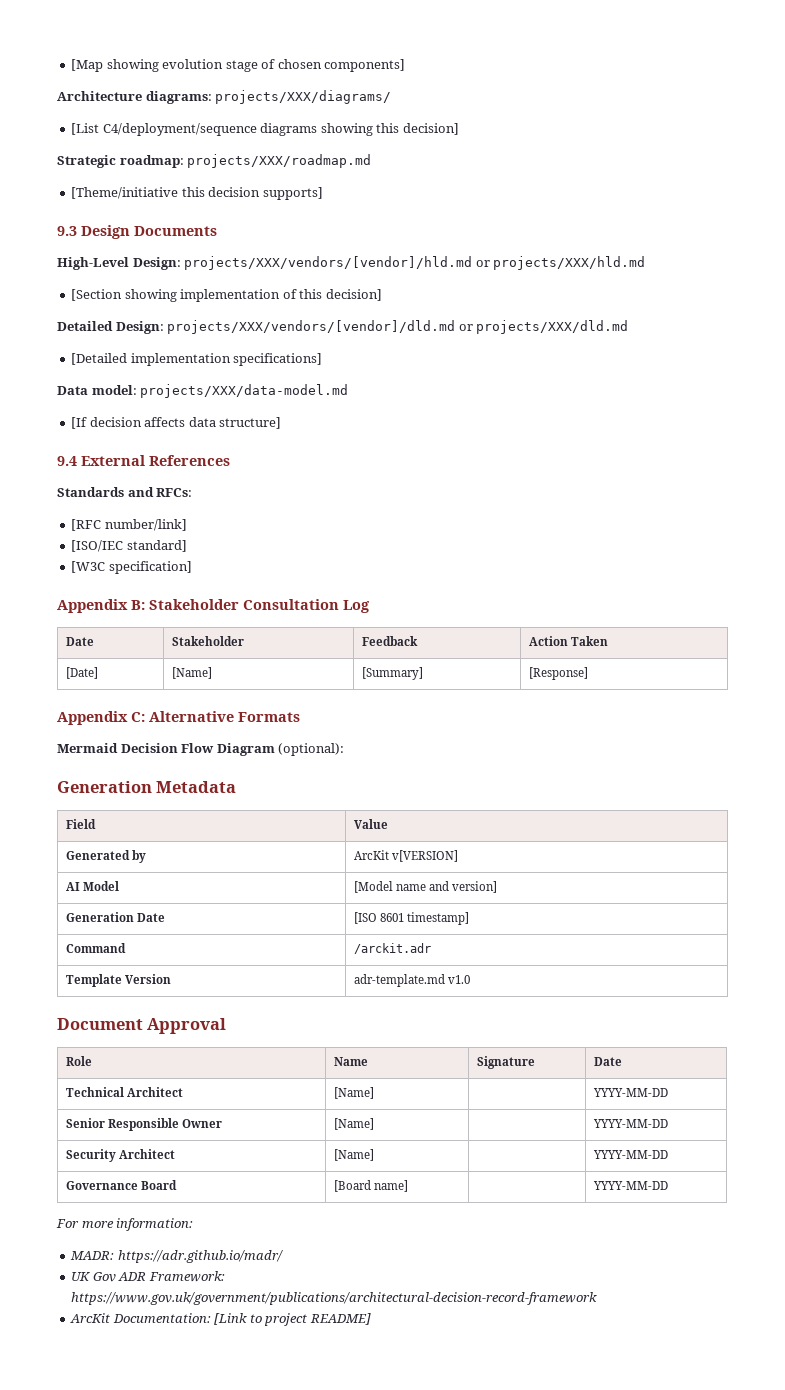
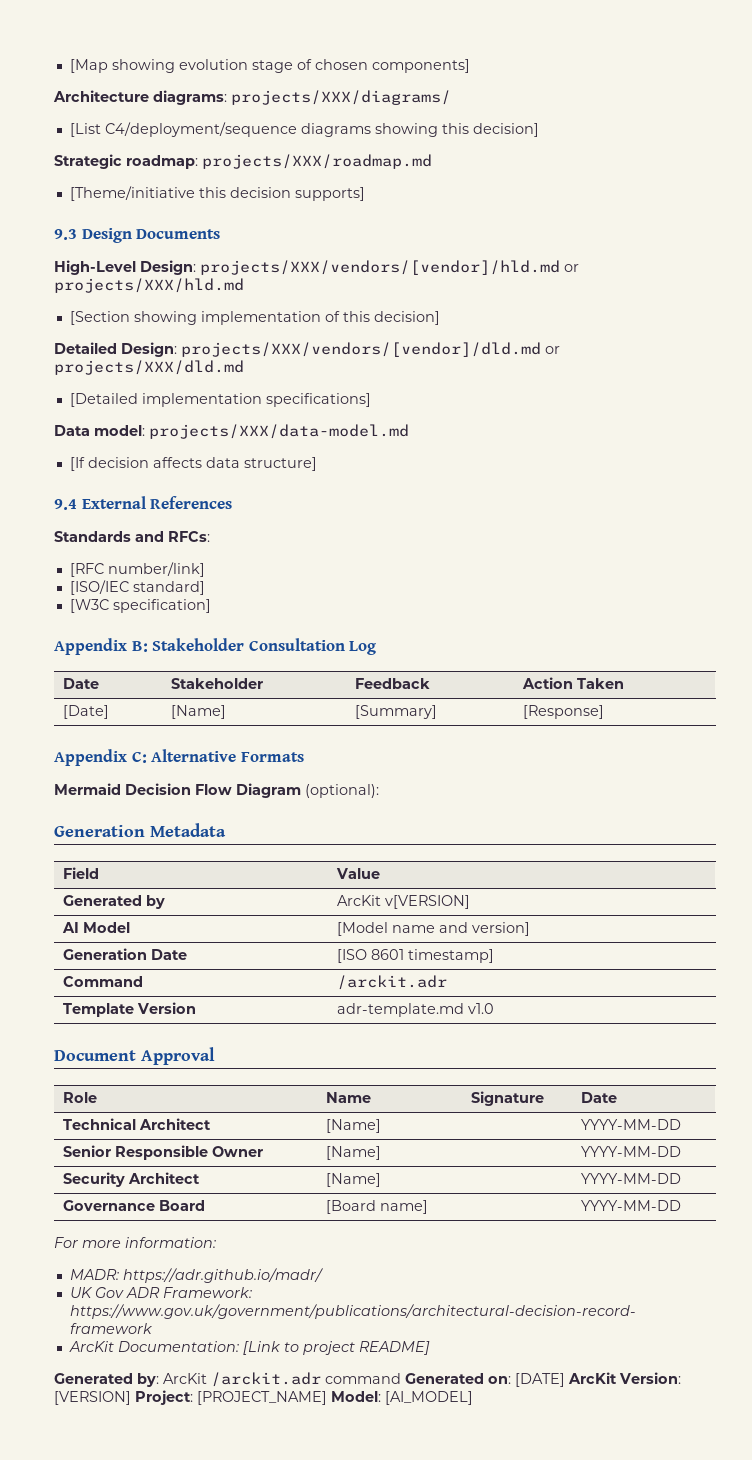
(371, 1319) none -> [54,1372,681,1387] [54,1390,473,1405] // Generated by: ArcKit /arckit.adr command Generated on: [DATE] ArcKit Version: [VERSION] Project: [PROJECT_NAME] Model: [AI_MODEL]

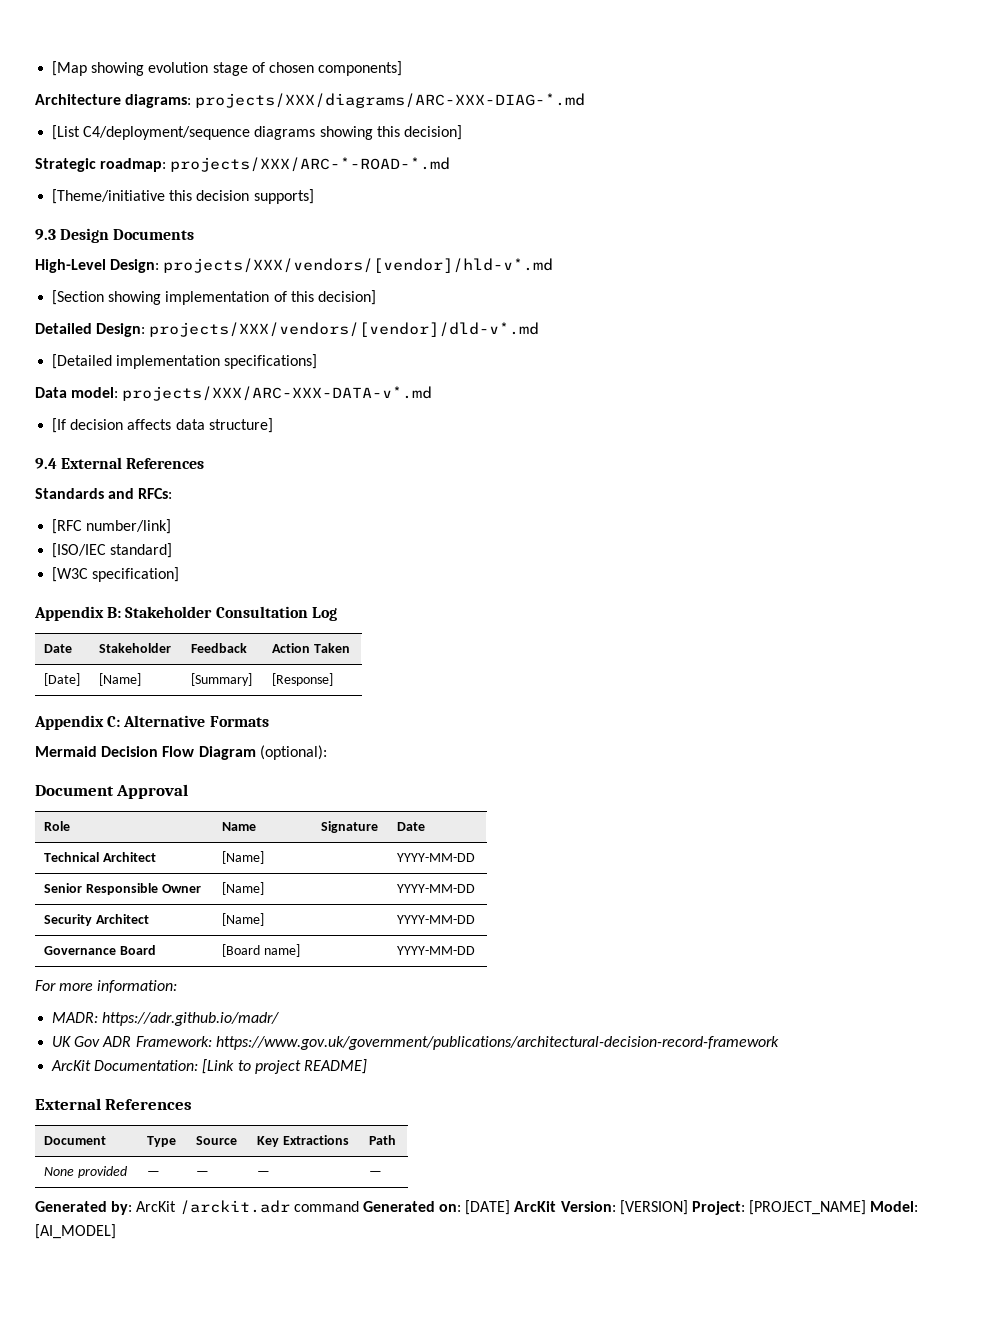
[231,90,451,105] projects/XXX/diagrams/ -> [195,93,586,108] projects/XXX/diagrams/ARC-XXX-DIAG-*.md
[202,154,432,169] projects/XXX/roadmap.md -> [170,157,451,172] projects/XXX/ARC-*-ROAD-*.md
[200,260,579,275] [54,278,244,293] projects/XXX/vendors/[vendor]/hld.md or projects/XXX/hld.md -> [163,258,554,273] projects/XXX/vendors/[vendor]/hld-v*.md
[181,342,560,357] [54,360,244,375] projects/XXX/vendors/[vendor]/dld.md or projects/XXX/dld.md -> [149,322,540,337] projects/XXX/vendors/[vendor]/dld-v*.md
[149,424,409,439] projects/XXX/data-model.md -> [122,386,433,401] projects/XXX/ARC-XXX-DATA-v*.md
[54,823,226,837] [63,867,100,879] [336,868,381,879] [63,895,166,909] [337,895,471,909] [62,922,131,933] [337,922,531,936] [63,948,188,960] [337,949,495,963] [63,976,144,987] [337,975,448,990] [63,1002,197,1017] [337,1003,495,1017] // Generation Metadata // Field | Value // Generated by | ArcKit v[VERSION] // AI Model | [Model name and version] // Generation Date | [ISO 8601 timestamp] // Command | /arckit.adr // Template Version | adr-template.md v1.0 -> (327, 752) none
(430, 1348) none -> [35,1098,193,1110] [44,1136,107,1145] [147,1136,177,1147] [196,1136,238,1145] [257,1135,350,1147] [369,1135,397,1145] [44,1166,128,1178] [147,1171,161,1176] [196,1171,210,1176] [257,1171,271,1176] [369,1171,383,1176] // External References // Document | Type | Source | Key Extractions | Path // None provided | — | — | — | —

